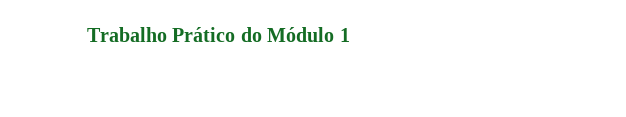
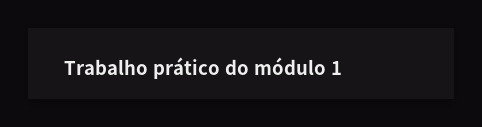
[172,27,335,42] Prático do Módulo -> [152,57,326,79] prático do módulo

